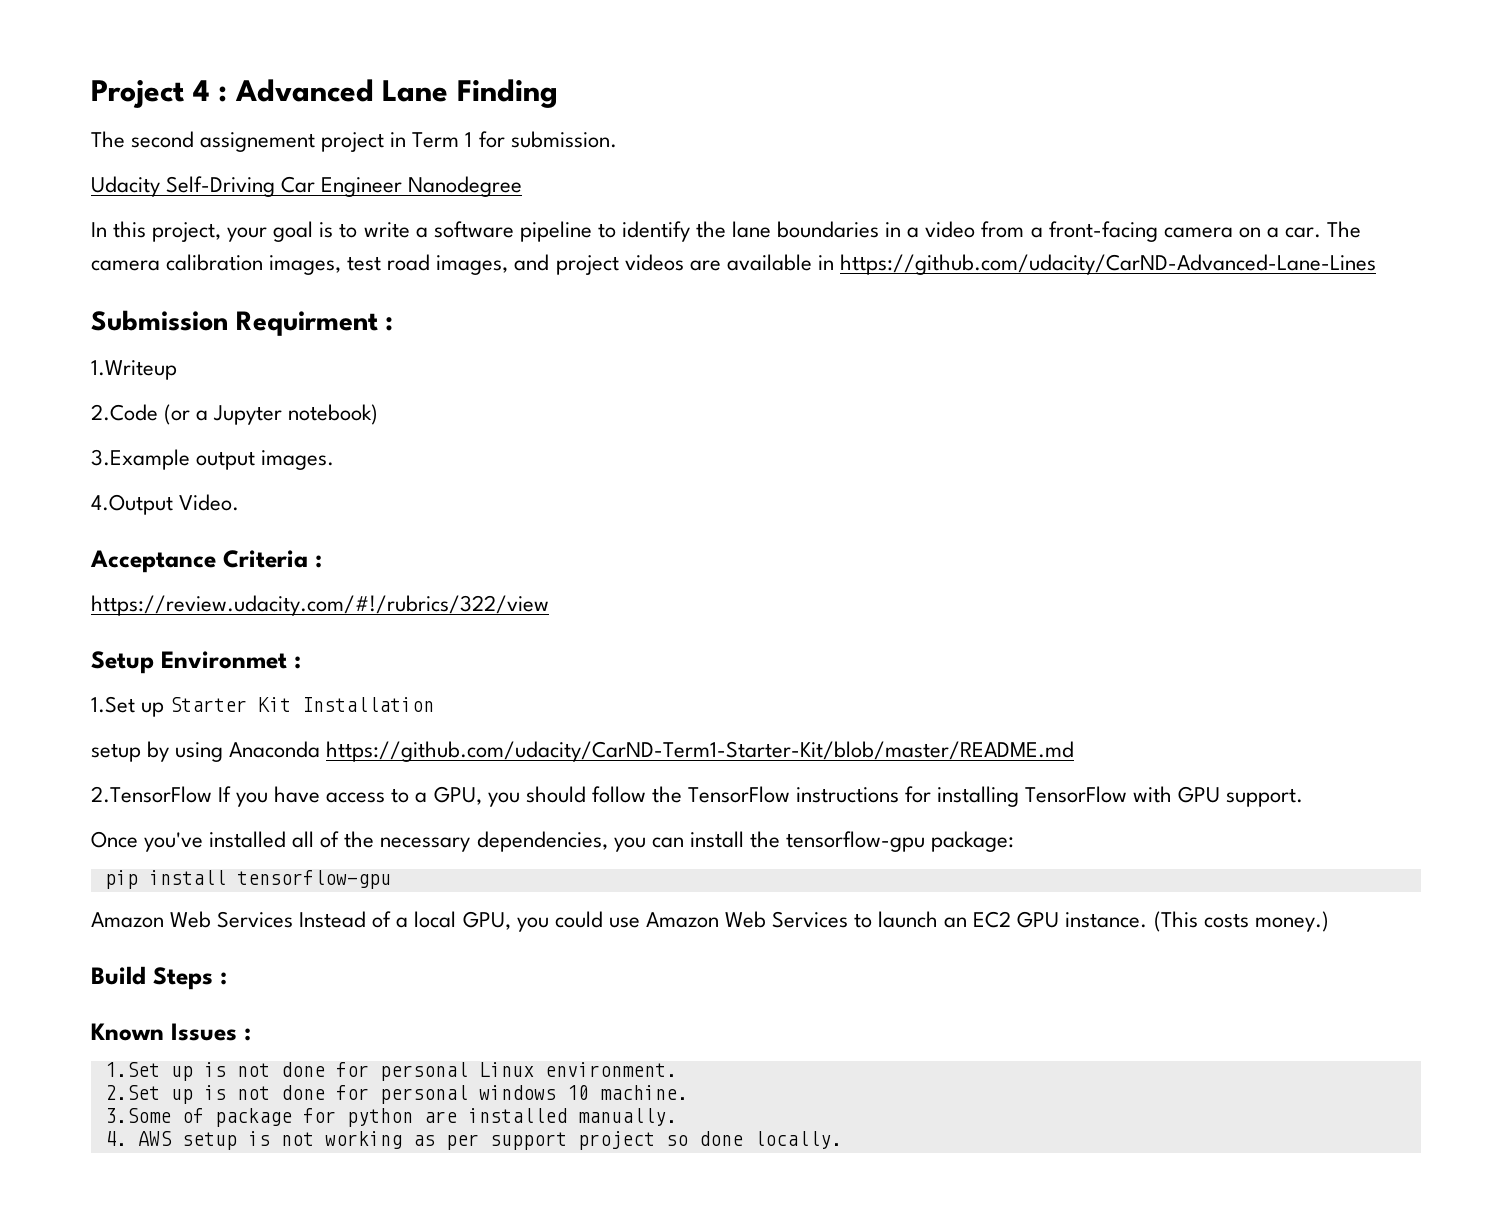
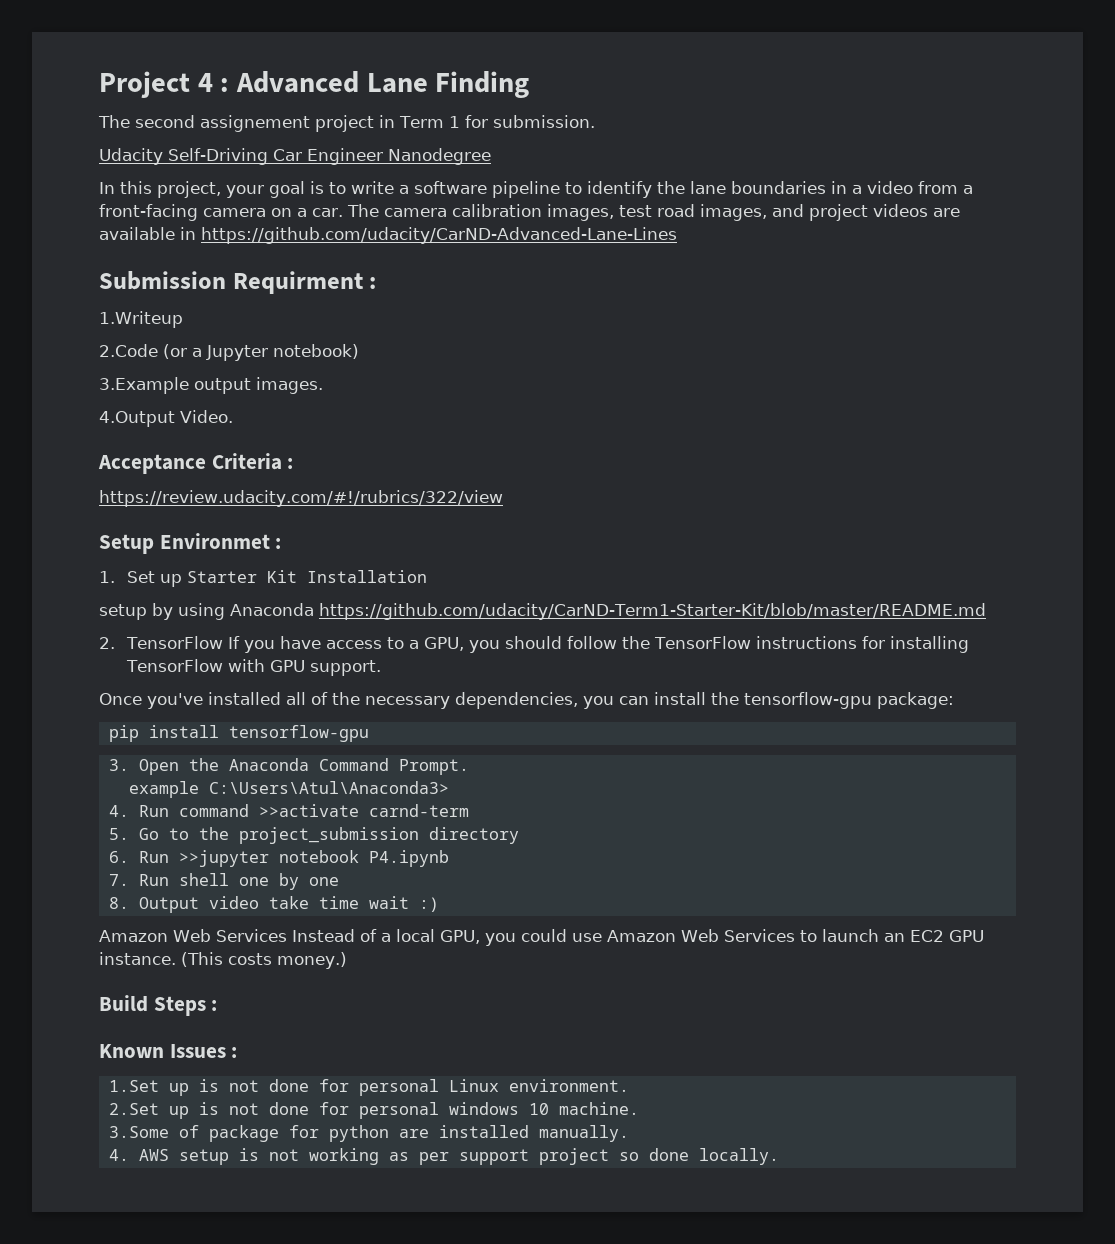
[91,696,135,713] 1.Set -> [99,571,155,583] 1. Set
[91,786,212,803] 2.TensorFlow -> [99,636,223,649] 2. TensorFlow
(391, 879) none -> [108,758,469,775] [128,781,449,798] [108,804,469,817] [108,827,519,844] [108,850,449,867] [108,873,339,890] [108,896,439,913] // 3. Open the Anaconda Command Prompt. // example C:\Users\Atul\Anaconda3> // 4. Run command >>activate carnd-term // 5. Go to the project_submission directory // 6. Run >>jupyter notebook P4.ipynb // 7. Run shell one by one // 8. Output video take time wait :)

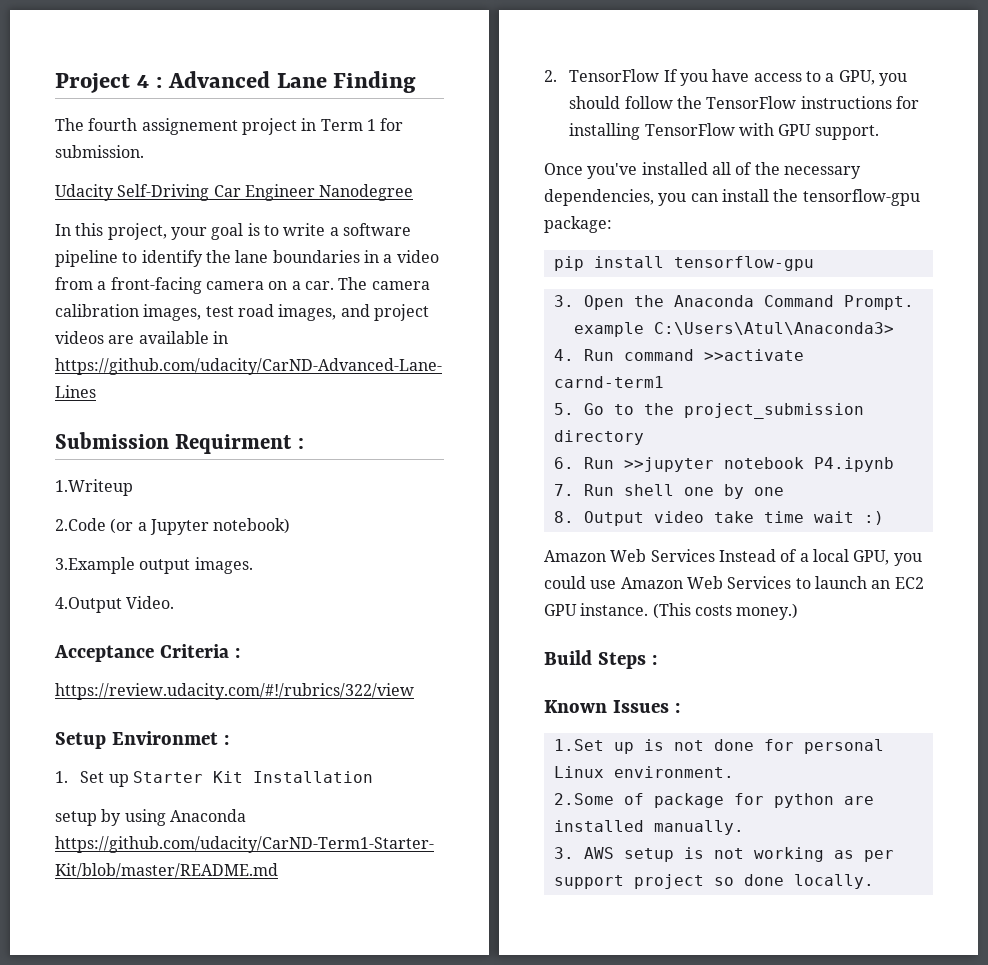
[135,115,195,128] second -> [88,118,138,131] fourth
[368,804,469,817] carnd-term -> [553,376,664,388] carnd-term1
[108,1102,639,1119] [108,1126,169,1138] 2.Set up is not done for personal windows 10 machine. // 3.Some -> [553,793,614,805] 2.Some
[108,1149,129,1161] 4. -> [553,847,574,859] 3.

